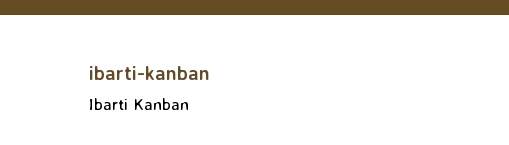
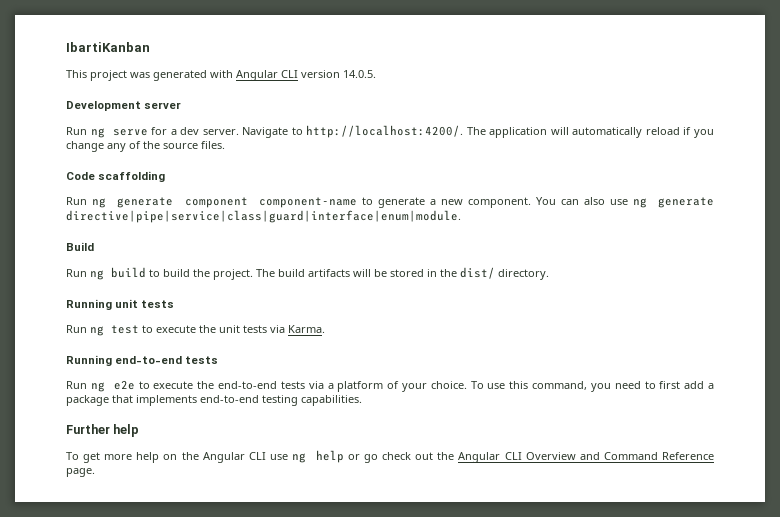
[89,66,210,80] [89,98,189,110] ibarti-kanban // Ibarti Kanban -> [66,42,150,52] [66,70,376,81] [66,101,182,111] [66,125,714,138] [66,141,225,152] [66,171,166,182] [66,197,714,208] [66,210,461,223] [66,242,94,251] [66,267,549,280] [66,299,175,310] [66,325,325,336] [66,355,219,366] [66,380,714,392] [66,395,362,406] [66,424,140,437] [66,450,714,463] [66,468,95,477] IbartiKanban // This project was generated with Angular CLI version 14.0.5. // Development server // Run ng serve for a dev server. Navigate to http://localhost:4200/. The application will automatically reload if you change any of the source files. // Code scaffolding // Run ng generate component component-name to generate a new component. You can also use ng generate directive|pipe|service|class|guard|interface|enum|module. // Build // Run ng build to build the project. The build artifacts will be stored in the dist/ directory. // Running unit tests // Run ng test to execute the unit tests via Karma. // Running end-to-end tests // Run ng e2e to execute the end-to-end tests via a platform of your choice. To use this command, you need to first add a package that implements end-to-end testing capabilities. // Further help // To get more help on the Angular CLI use ng help or go check out the Angular CLI Overview and Command Reference page.

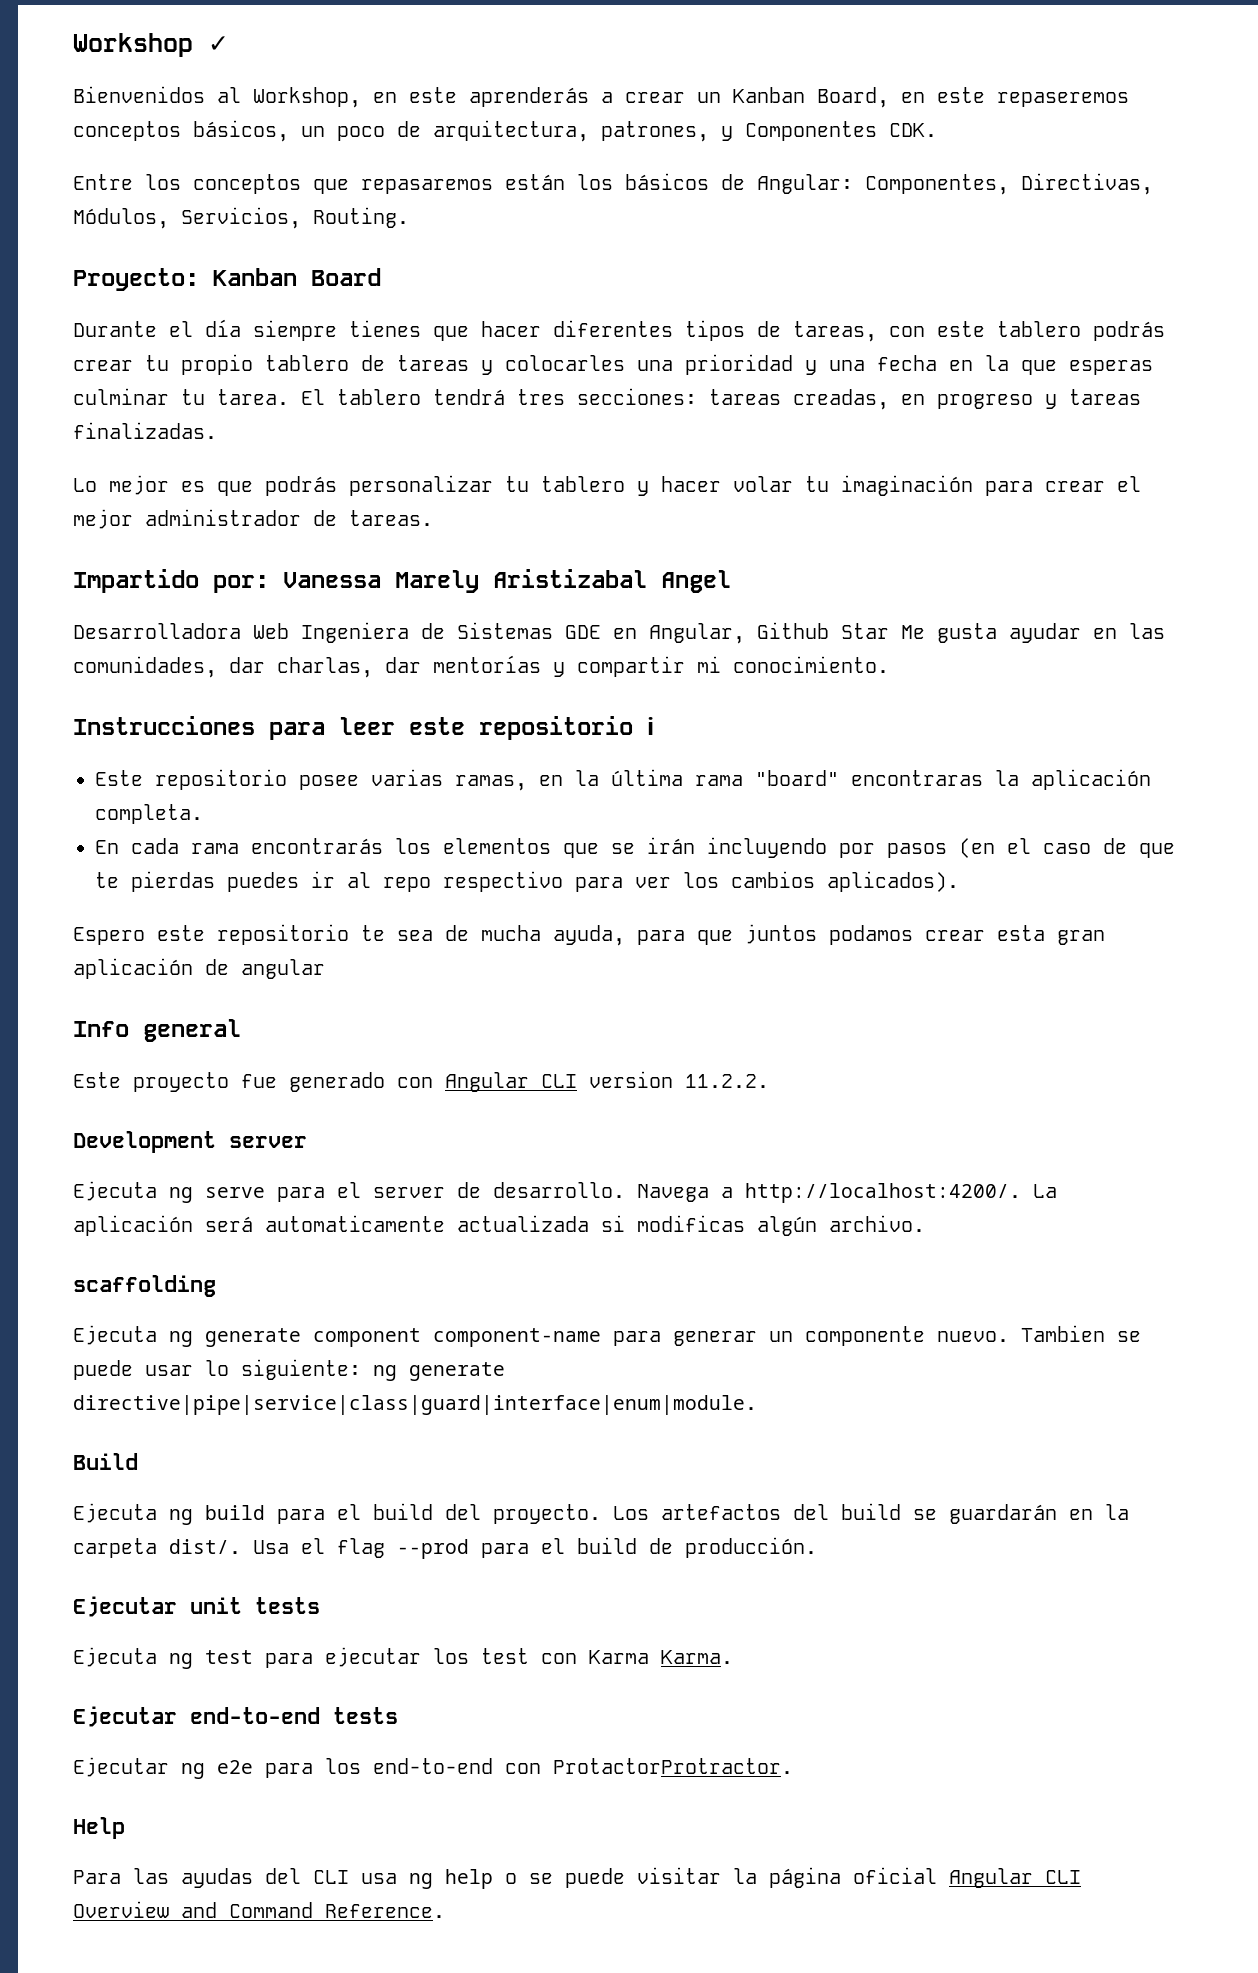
[66,42,150,52] [66,70,233,81] IbartiKanban // This project was generated with -> [73,33,229,57] [73,86,1129,108] [73,120,937,142] [73,173,1153,195] [73,207,409,229] [73,268,381,291] [73,319,1165,342] [73,354,1153,375] [73,388,1141,410] [73,422,217,439] [73,475,1141,496] [73,509,433,529] [73,569,731,593] [73,622,1165,644] [73,655,889,678] [73,716,654,740] [95,769,1151,791] [95,804,203,824] [95,837,1175,858] [95,871,959,892] [73,924,1105,946] [73,958,325,979] [73,1019,241,1042] [73,1072,433,1092] Workshop ✓ // Bienvenidos al Workshop, en este aprenderás a crear un Kanban Board, en este repaseremos conceptos básicos, un poco de arquitectura, patrones, y Componentes CDK. // Entre los conceptos que repasaremos están los básicos de Angular: Componentes, Directivas, Módulos, Servicios, Routing. // Proyecto: Kanban Board // Durante el día siempre tienes que hacer diferentes tipos de tareas, con este tablero podrás crear tu propio tablero de tareas y colocarles una prioridad y una fecha en la que esperas culminar tu tarea. El tablero tendrá tres secciones: tareas creadas, en progreso y tareas finalizadas. // Lo mejor es que podrás personalizar tu tablero y hacer volar tu imaginación para crear el mejor administrador de tareas. // Impartido por: Vanessa Marely Aristizabal Angel // Desarrolladora Web Ingeniera de Sistemas GDE en Angular, Github Star Me gusta ayudar en las comunidades, dar charlas, dar mentorías y compartir mi conocimiento. // Instrucciones para leer este repositorio ℹ // Este repositorio posee varias ramas, en la última rama "board" encontraras la aplicación completa. // En cada rama encontrarás los elementos que se irán incluyendo por pasos (en el caso de que te pierdas puedes ir al repo respectivo para ver los cambios aplicados). // Espero este repositorio te sea de mucha ayuda, para que juntos podamos crear esta gran aplicación de angular // Info general // Este proyecto fue generado con
[343,70,376,78] 14.0.5. -> [685,1074,769,1088] 11.2.2.
[66,127,87,135] Run -> [73,1181,157,1201] Ejecuta
[151,125,714,138] [66,141,225,152] [66,172,95,180] for a dev server. Navigate to http://localhost:4200/. The application will automatically reload if you change any of the source files. // Code -> [277,1182,1057,1203] [73,1215,925,1236] para el server de desarrollo. Navega a http://localhost:4200/. La aplicación será automaticamente actualizada si modificas algún archivo. //
[66,197,87,205] Run -> [73,1325,157,1345] Ejecuta
[362,197,628,208] to generate a new component. You can also use -> [613,1325,1141,1346] [73,1359,361,1380] para generar un componente nuevo. Tambien se puede usar lo siguiente:
[66,269,87,277] Run -> [73,1503,157,1523] Ejecuta
[149,267,549,280] [66,299,112,310] to build the project. The build artifacts will be stored in the dist/ directory. // Running -> [277,1503,1129,1524] [73,1537,817,1559] [73,1596,177,1617] para el build del proyecto. Los artefactos del build se guardarán en la carpeta dist/. Usa el flag --prod para el build de producción. // Ejecutar
[66,325,87,333] Run -> [73,1647,157,1667] Ejecuta
[142,325,285,333] to execute the unit tests via -> [265,1647,649,1668] para ejecutar los test con Karma
[66,355,112,366] Running -> [73,1706,177,1727] Ejecutar
[66,381,87,389] Run -> [73,1757,169,1777] Ejecutar
[138,381,714,392] [66,395,362,406] [66,424,140,437] [66,450,455,463] to execute the end-to-end tests via a platform of your choice. To use this command, you need to first add a package that implements end-to-end testing capabilities. // Further help // To get more help on the Angular CLI use ng help or go check out the -> [265,1758,793,1778] [73,1817,125,1839] [73,1867,937,1889] para los end-to-end con ProtactorProtractor. // Help // Para las ayudas del CLI usa ng help o se puede visitar la página oficial
[661,452,714,460] [66,468,95,477] Reference page. -> [325,1904,445,1918] Reference.

